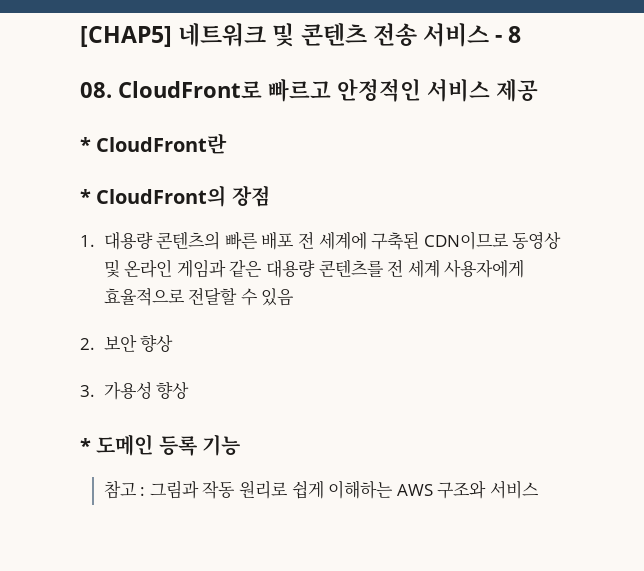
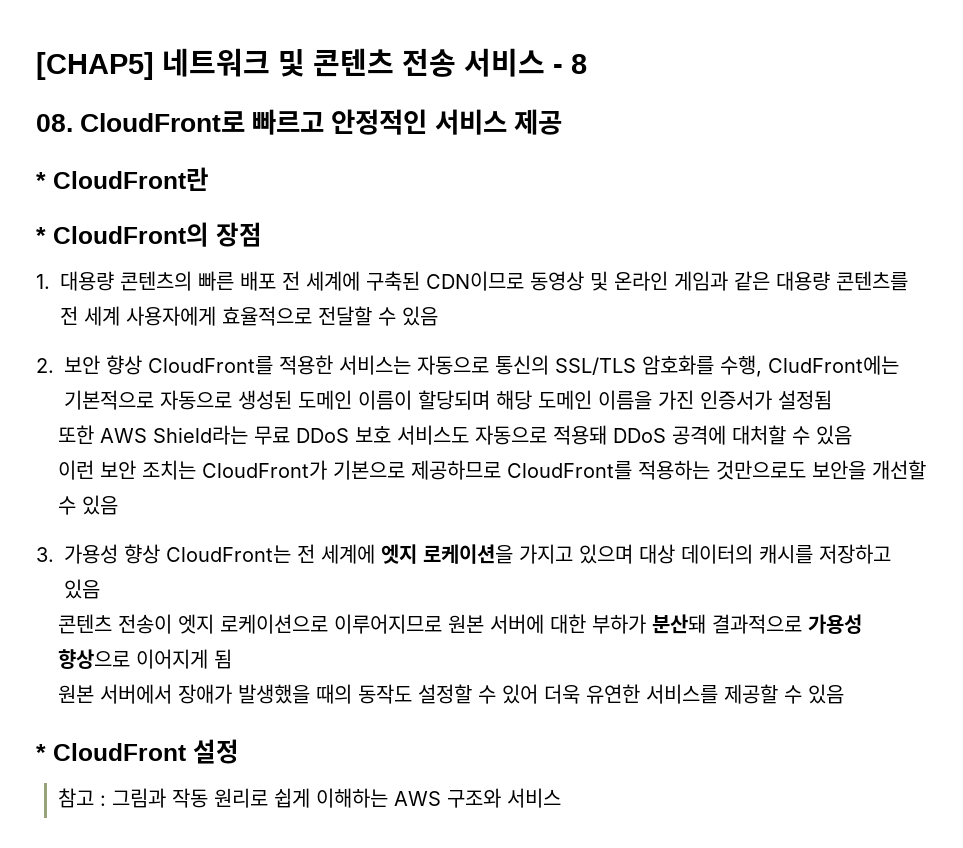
[80,381,190,400] [80,434,241,456] // 3. 가용성 향상 // * 도메인 등록 기능 -> [148,355,899,377] [64,390,832,410] [58,425,853,445] [58,460,927,480] [58,495,119,515] [36,544,891,564] [64,579,100,599] [58,614,863,634] [58,649,233,669] [58,684,845,704] [36,739,239,764] CloudFront를 적용한 서비스는 자동으로 통신의 SSL/TLS 암호화를 수행, CludFront에는 기본적으로 자동으로 생성된 도메인 이름이 할당되며 해당 도메인 이름을 가진 인증서가 설정됨 // 또한 AWS Shield라는 무료 DDoS 보호 서비스도 자동으로 적용돼 DDoS 공격에 대처할 수 있음 // 이런 보안 조치는 CloudFront가 기본으로 제공하므로 CloudFront를 적용하는 것만으로도 보안을 개선할 수 있음 // 3. 가용성 향상 CloudFront는 전 세계에 엣지 로케이션을 가지고 있으며 대상 데이터의 캐시를 저장하고 있음 // 콘텐츠 전송이 엣지 로케이션으로 이루어지므로 원본 서버에 대한 부하가 분산돼 결과적으로 가용성 향상으로 이어지게 됨 // 원본 서버에서 장애가 발생했을 때의 동작도 설정할 수 있어 더욱 유연한 서비스를 제공할 수 있음 // * CloudFront 설정

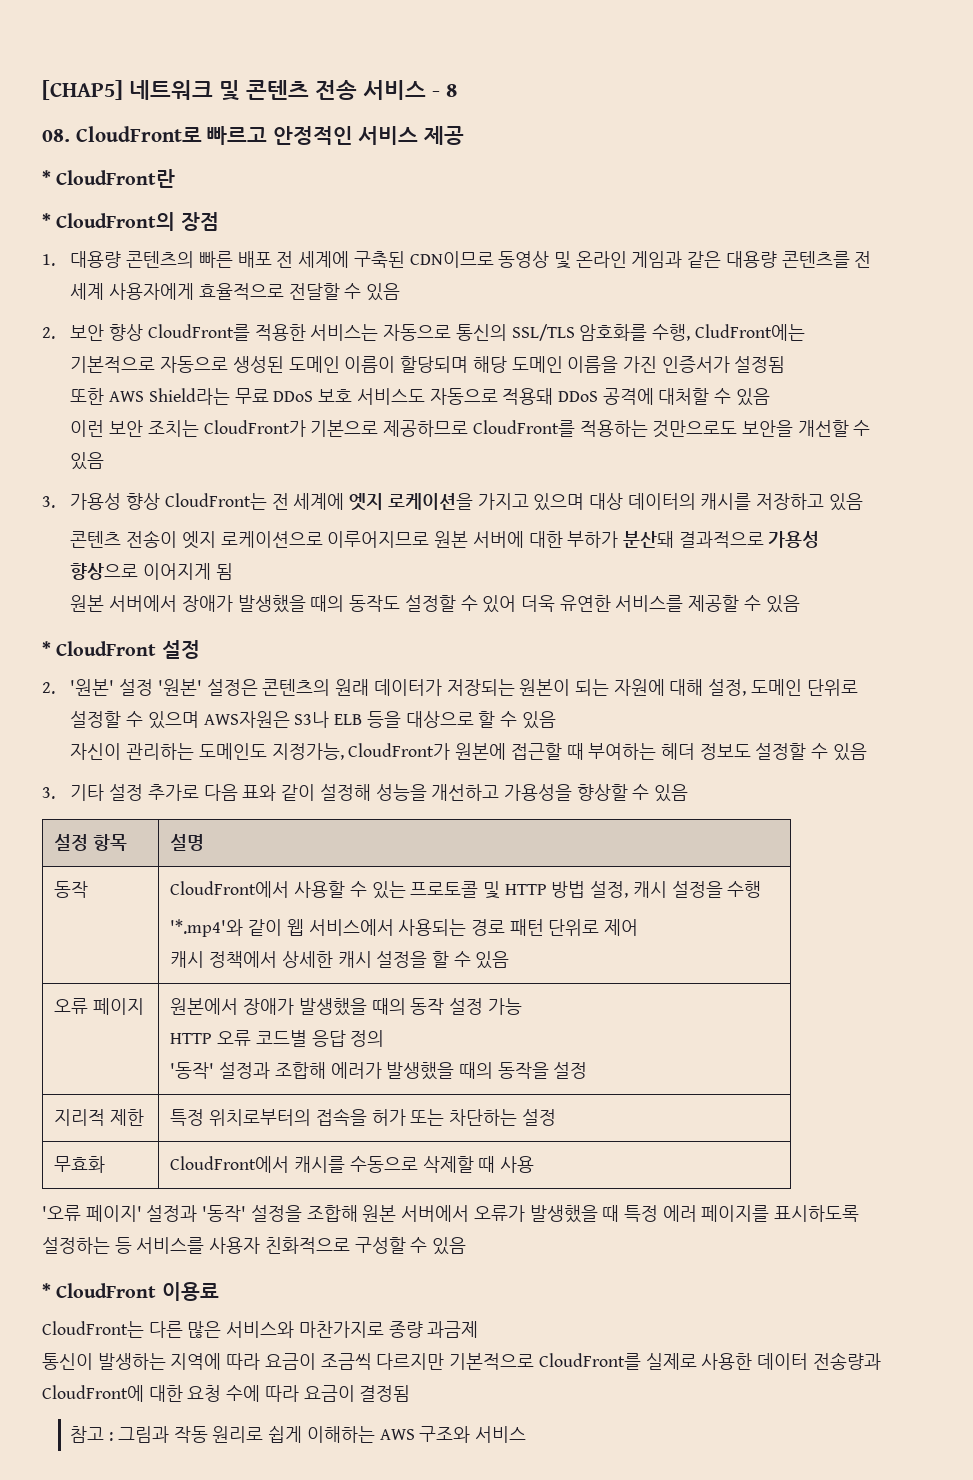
(239, 751) none -> [42,679,858,696] [70,711,556,729] [70,743,867,761] [42,784,689,802] [54,834,128,851] [170,834,205,851] [54,881,89,898] [170,881,762,899] [170,919,639,937] [170,951,510,969] [54,998,145,1015] [170,998,522,1016] [170,1030,385,1047] [170,1062,588,1080] [54,1109,145,1126] [170,1108,556,1126] [54,1156,106,1173] [170,1156,534,1173] [42,1205,860,1223] [42,1237,467,1255] [42,1282,219,1301] [42,1321,479,1338] [42,1352,881,1370] [42,1385,411,1402] // 2. '원본' 설정 '원본' 설정은 콘텐츠의 원래 데이터가 저장되는 원본이 되는 자원에 대해 설정, 도메인 단위로 설정할 수 있으며 AWS자원은 S3나 ELB 등을 대상으로 할 수 있음 // 자신이 관리하는 도메인도 지정가능, CloudFront가 원본에 접근할 때 부여하는 헤더 정보도 설정할 수 있음 // 3. 기타 설정 추가로 다음 표와 같이 설정해 성능을 개선하고 가용성을 향상할 수 있음 // 설정 항목 | 설명 // 동작 | CloudFront에서 사용할 수 있는 프로토콜 및 HTTP 방법 설정, 캐시 설정을 수행 // '*.mp4'와 같이 웹 서비스에서 사용되는 경로 패턴 단위로 제어 // 캐시 정책에서 상세한 캐시 설정을 할 수 있음 // 오류 페이지 | 원본에서 장애가 발생했을 때의 동작 설정 가능 // HTTP 오류 코드별 응답 정의 // '동작' 설정과 조합해 에러가 발생했을 때의 동작을 설정 // 지리적 제한 | 특정 위치로부터의 접속을 허가 또는 차단하는 설정 // 무효화 | CloudFront에서 캐시를 수동으로 삭제할 때 사용 // '오류 페이지' 설정과 '동작' 설정을 조합해 원본 서버에서 오류가 발생했을 때 특정 에러 페이지를 표시하도록 설정하는 등 서비스를 사용자 친화적으로 구성할 수 있음 // * CloudFront 이용료 // CloudFront는 다른 많은 서비스와 마찬가지로 종량 과금제 // 통신이 발생하는 지역에 따라 요금이 조금씩 다르지만 기본적으로 CloudFront를 실제로 사용한 데이터 전송량과 CloudFront에 대한 요청 수에 따라 요금이 결정됨

